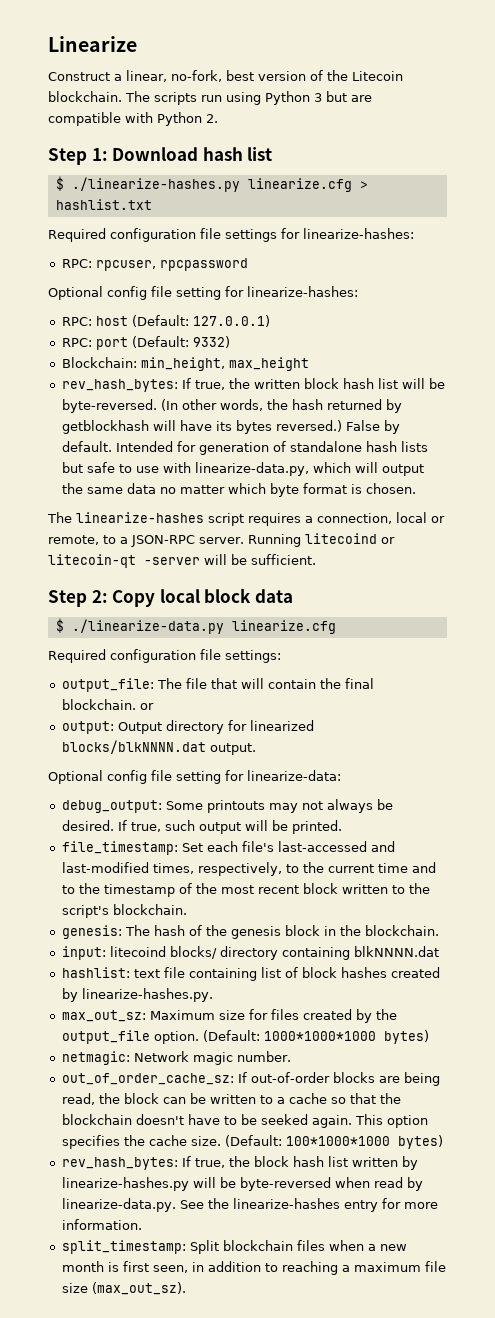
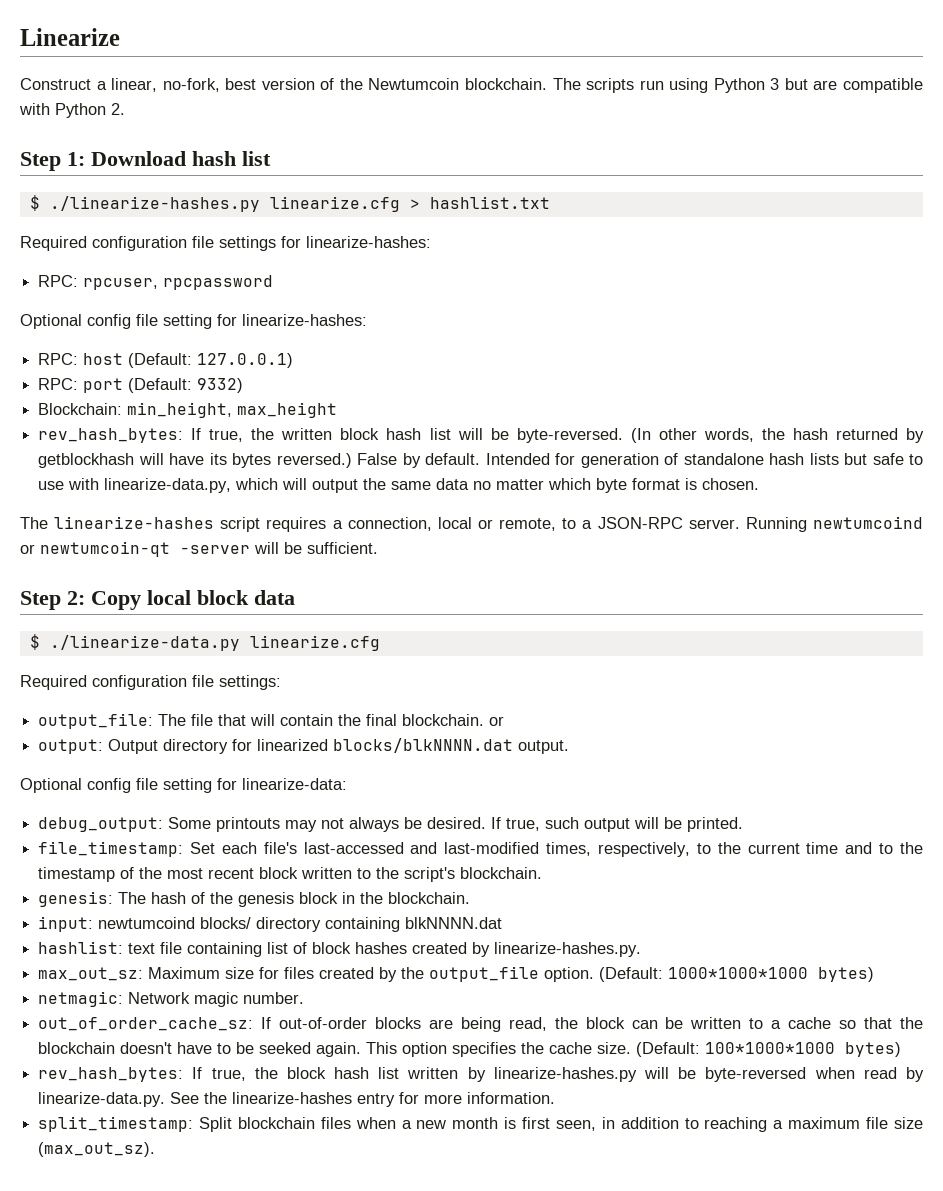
[352,71,403,81] Litecoin -> [368,78,460,90] Newtumcoin
[304,533,395,544] [48,554,136,568] litecoind or litecoin-qt -> [813,516,923,529] [20,541,170,557] newtumcoind or newtumcoin-qt
[109,946,166,957] litecoind -> [98,917,196,929] newtumcoind

